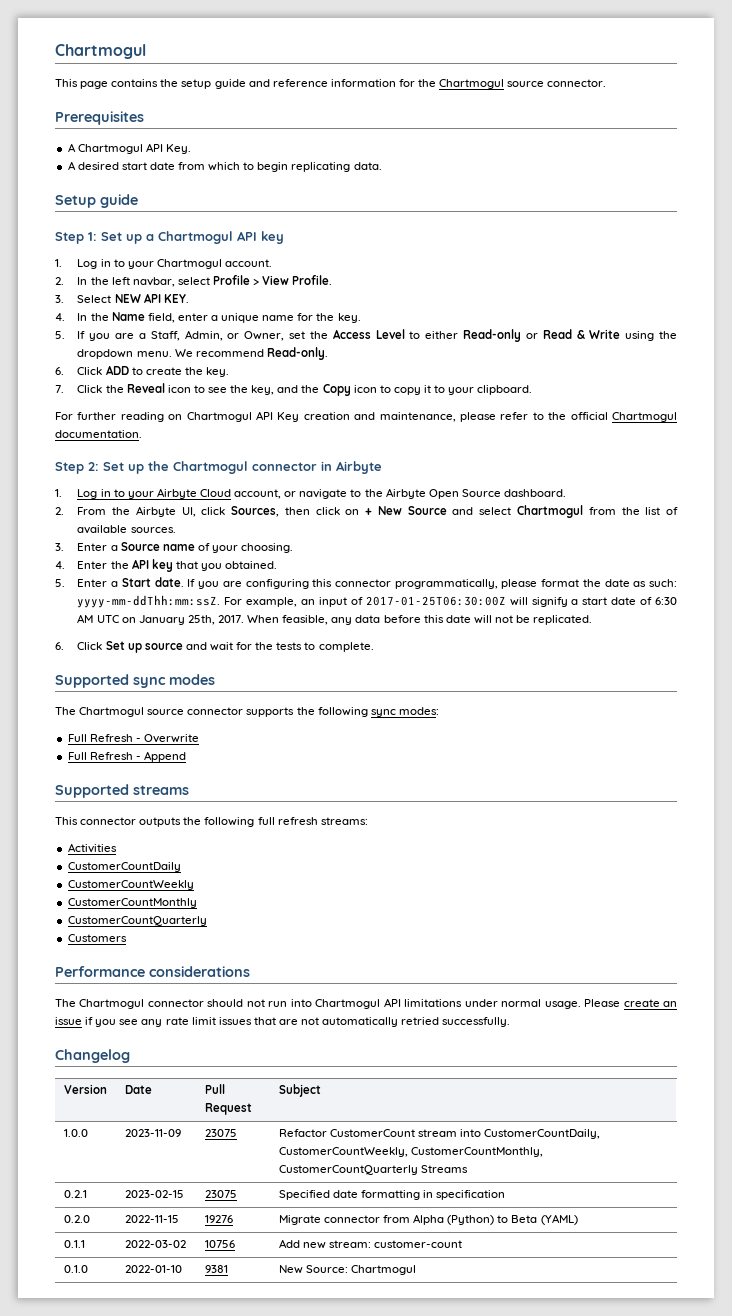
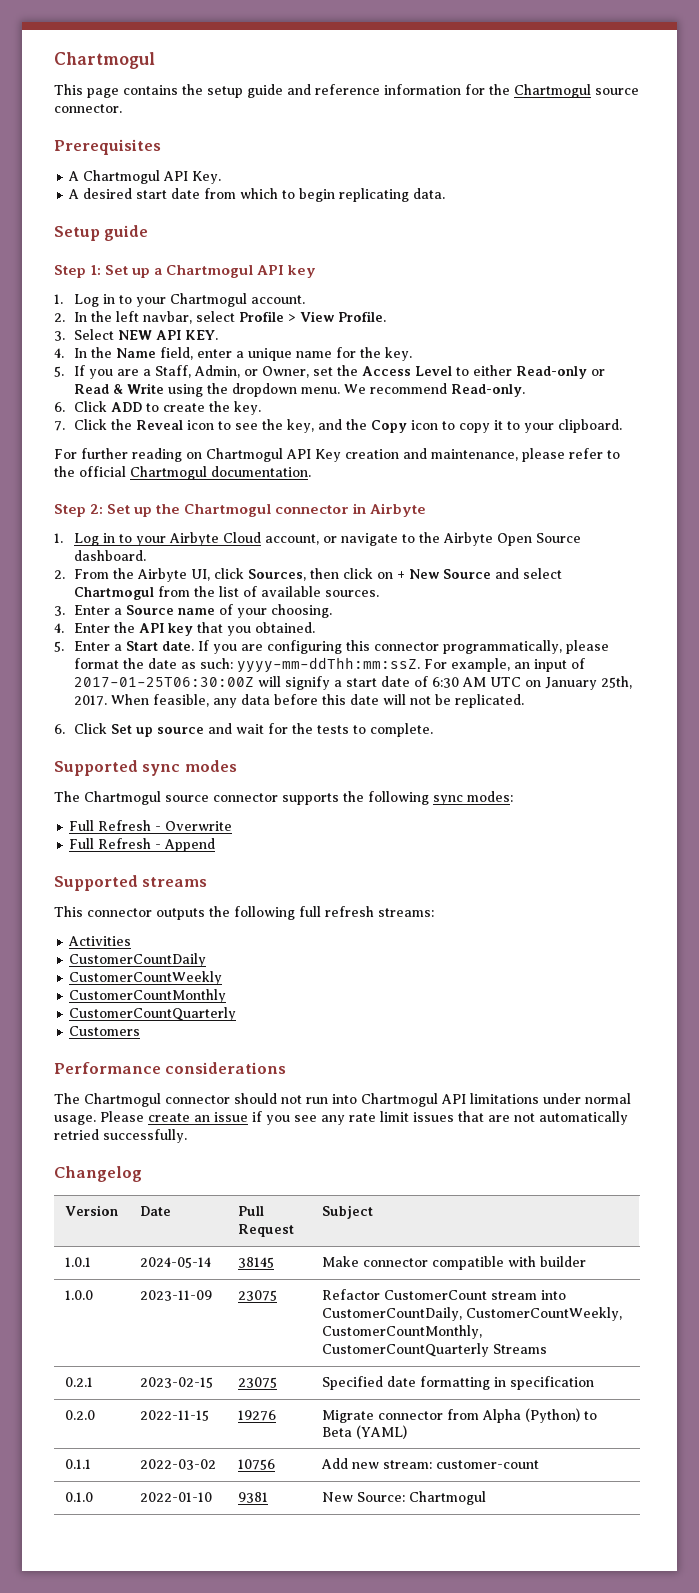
(321, 1090) none -> [64,1257,91,1267] [139,1257,211,1268] [237,1257,274,1268] [321,1256,586,1270] // 1.0.1 | 2024-05-14 | 38145 | Make connector compatible with builder

